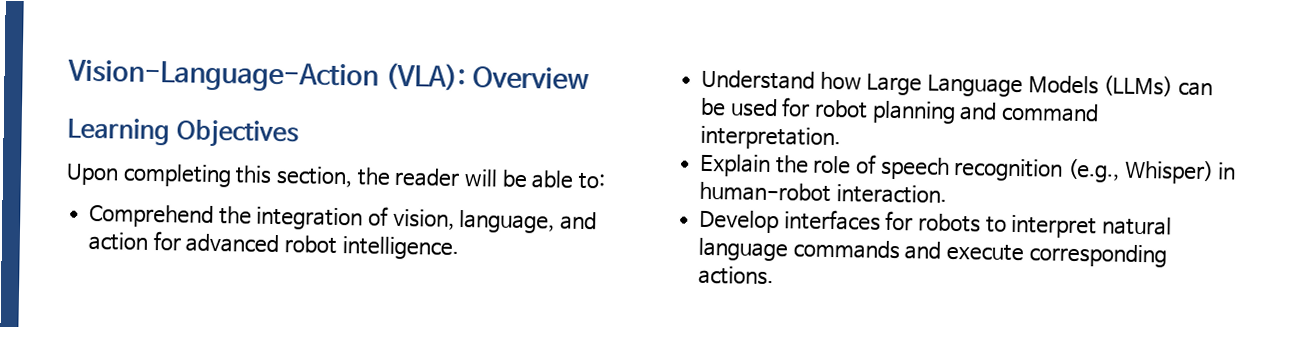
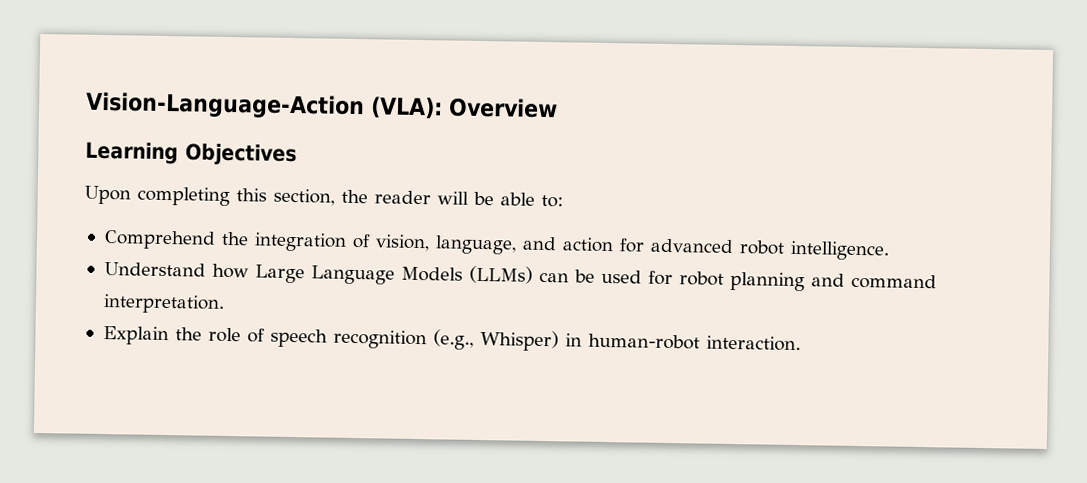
[699,209,1173,239] [698,237,1167,268] [698,265,775,286] // Develop interfaces for robots to interpret natural language commands and execute corresponding actions. -> (801, 343) none

